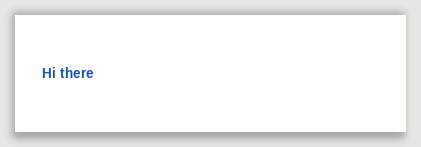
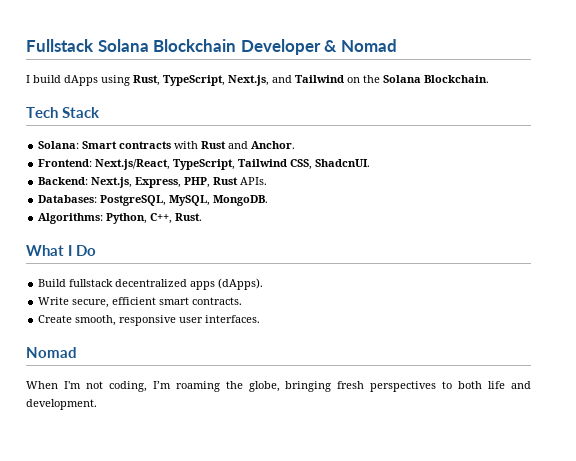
[42,67,94,78] Hi there -> [26,39,397,55] [26,75,489,86] [26,107,101,118] [38,141,296,149] [38,159,371,170] [38,177,268,188] [38,195,269,206] [38,213,203,224] [26,245,97,256] [38,278,264,290] [38,297,243,308] [38,315,261,326] [26,347,77,358] [26,381,531,392] [26,399,97,410] Fullstack Solana Blockchain Developer & Nomad // I build dApps using Rust, TypeScript, Next.js, and Tailwind on the Solana Blockchain. // Tech Stack // Solana: Smart contracts with Rust and Anchor. // Frontend: Next.js/React, TypeScript, Tailwind CSS, ShadcnUI. // Backend: Next.js, Express, PHP, Rust APIs. // Databases: PostgreSQL, MySQL, MongoDB. // Algorithms: Python, C++, Rust. // What I Do // Build fullstack decentralized apps (dApps). // Write secure, efficient smart contracts. // Create smooth, responsive user interfaces. // Nomad // When I'm not coding, I’m roaming the globe, bringing fresh perspectives to both life and development.

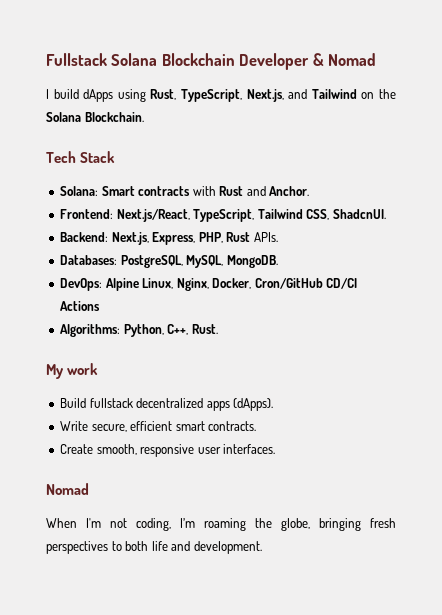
(269, 200) none -> [60,278,358,291] [60,301,101,311] // DevOps: Alpine Linux, Nginx, Docker, Cron/GitHub CD/CI Actions
[26,245,97,256] What I Do -> [46,363,99,379] My work

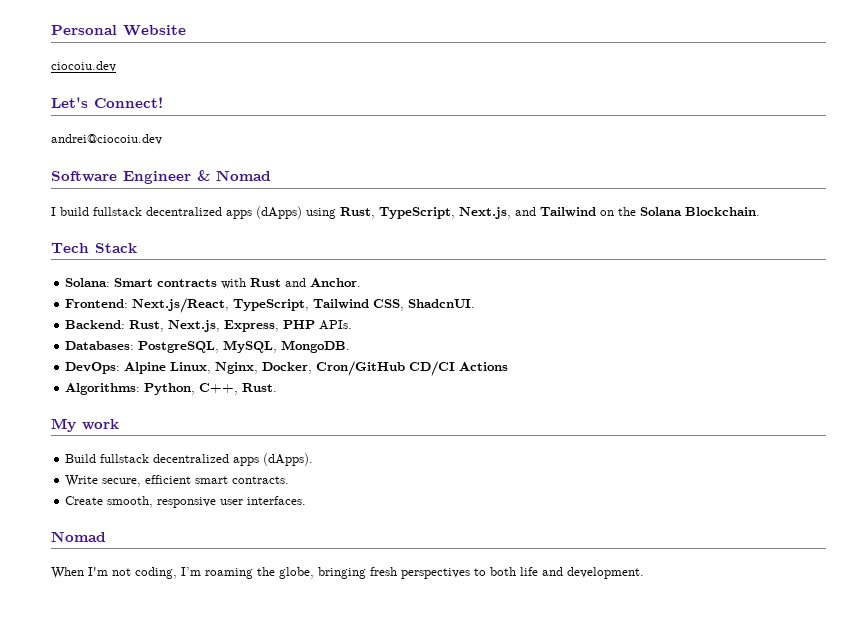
[46,53,310,70] Fullstack Solana Blockchain Developer -> [51,25,186,36] [51,61,116,72] [51,97,163,108] [51,134,162,145] [51,171,191,184] Personal Website // ciocoiu.dev // Let's Connect! // andrei@ciocoiu.dev // Software Engineer
[83,89,114,102] dApps -> [93,206,302,219] fullstack decentralized apps (dApps)
(109, 237) none -> [129,320,165,332] Rust,
[198,232,251,243] PHP, Rust -> [283,320,316,329] PHP

